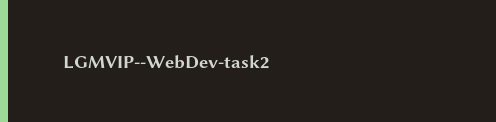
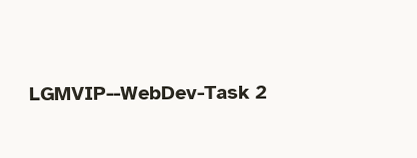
[63,55,270,69] LGMVIP--WebDev-task2 -> [29,85,268,101] LGMVIP--WebDev-Task 2

